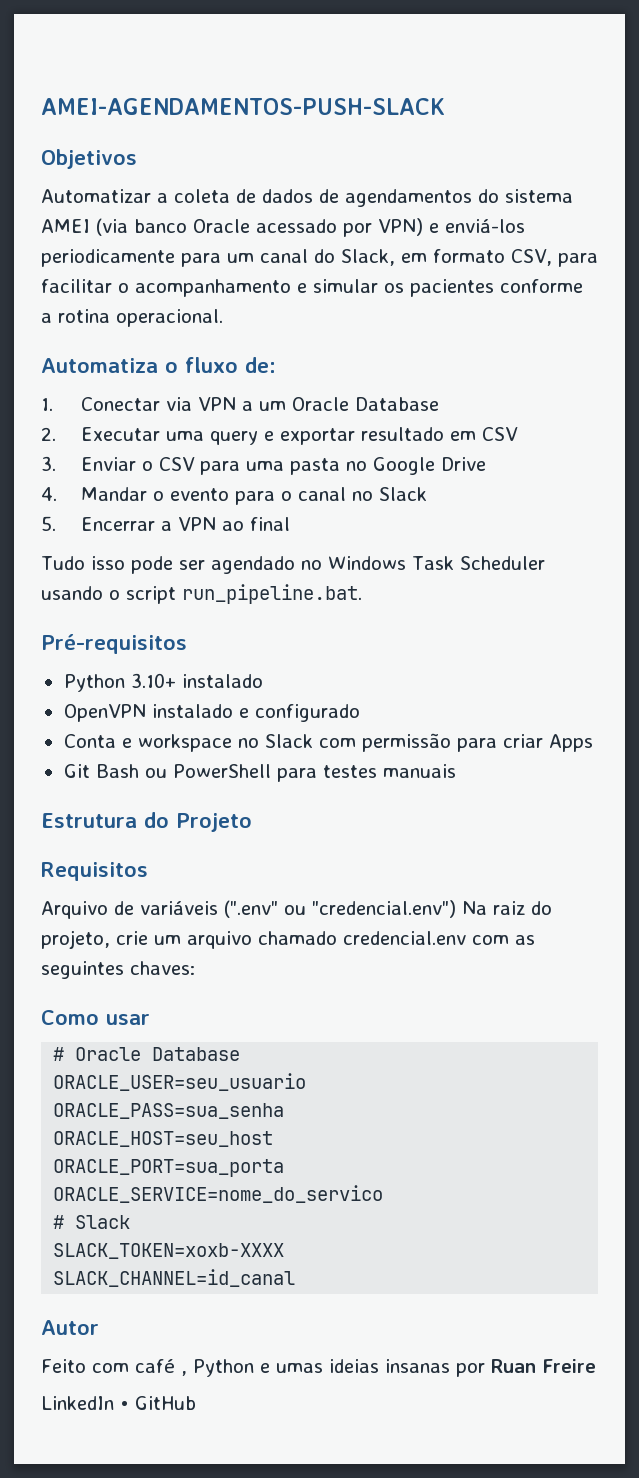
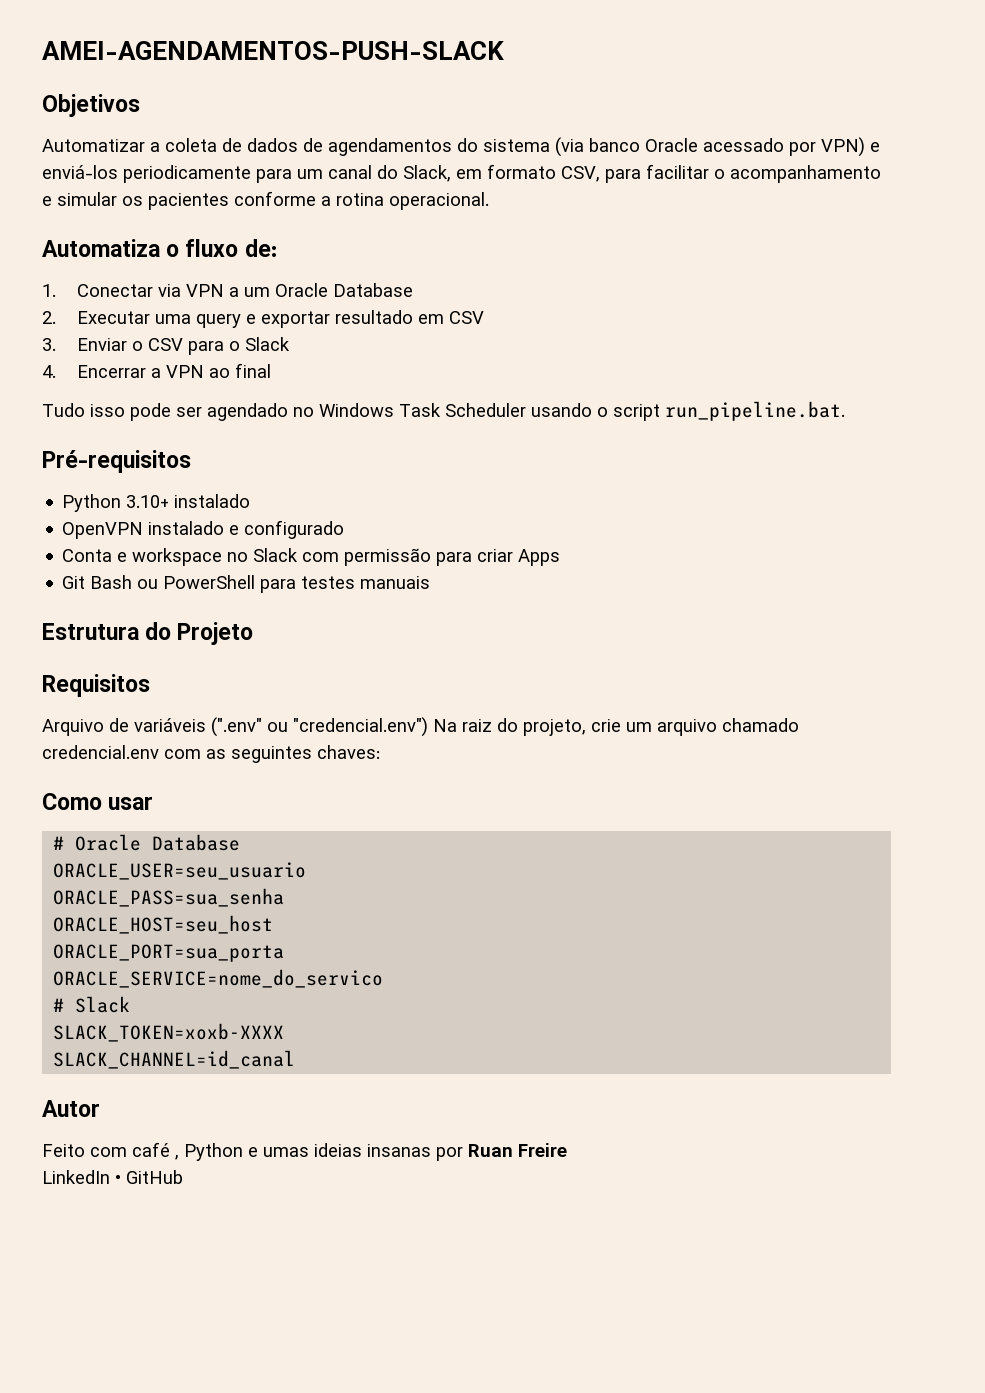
[41,219,90,233] AMEI -> (550, 145) none
[246,457,487,475] [41,487,428,505] [41,516,56,531] uma pasta no Google Drive // 4. Mandar o evento para o canal no Slack // 5. -> [229,337,291,351] [42,365,56,378] o Slack // 4.

